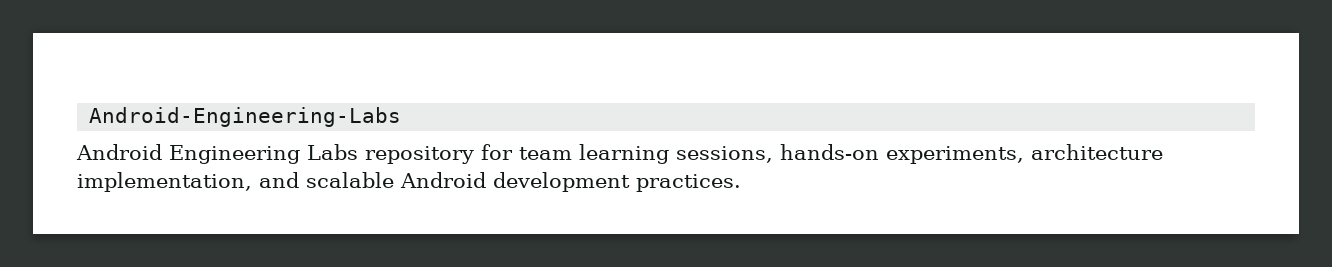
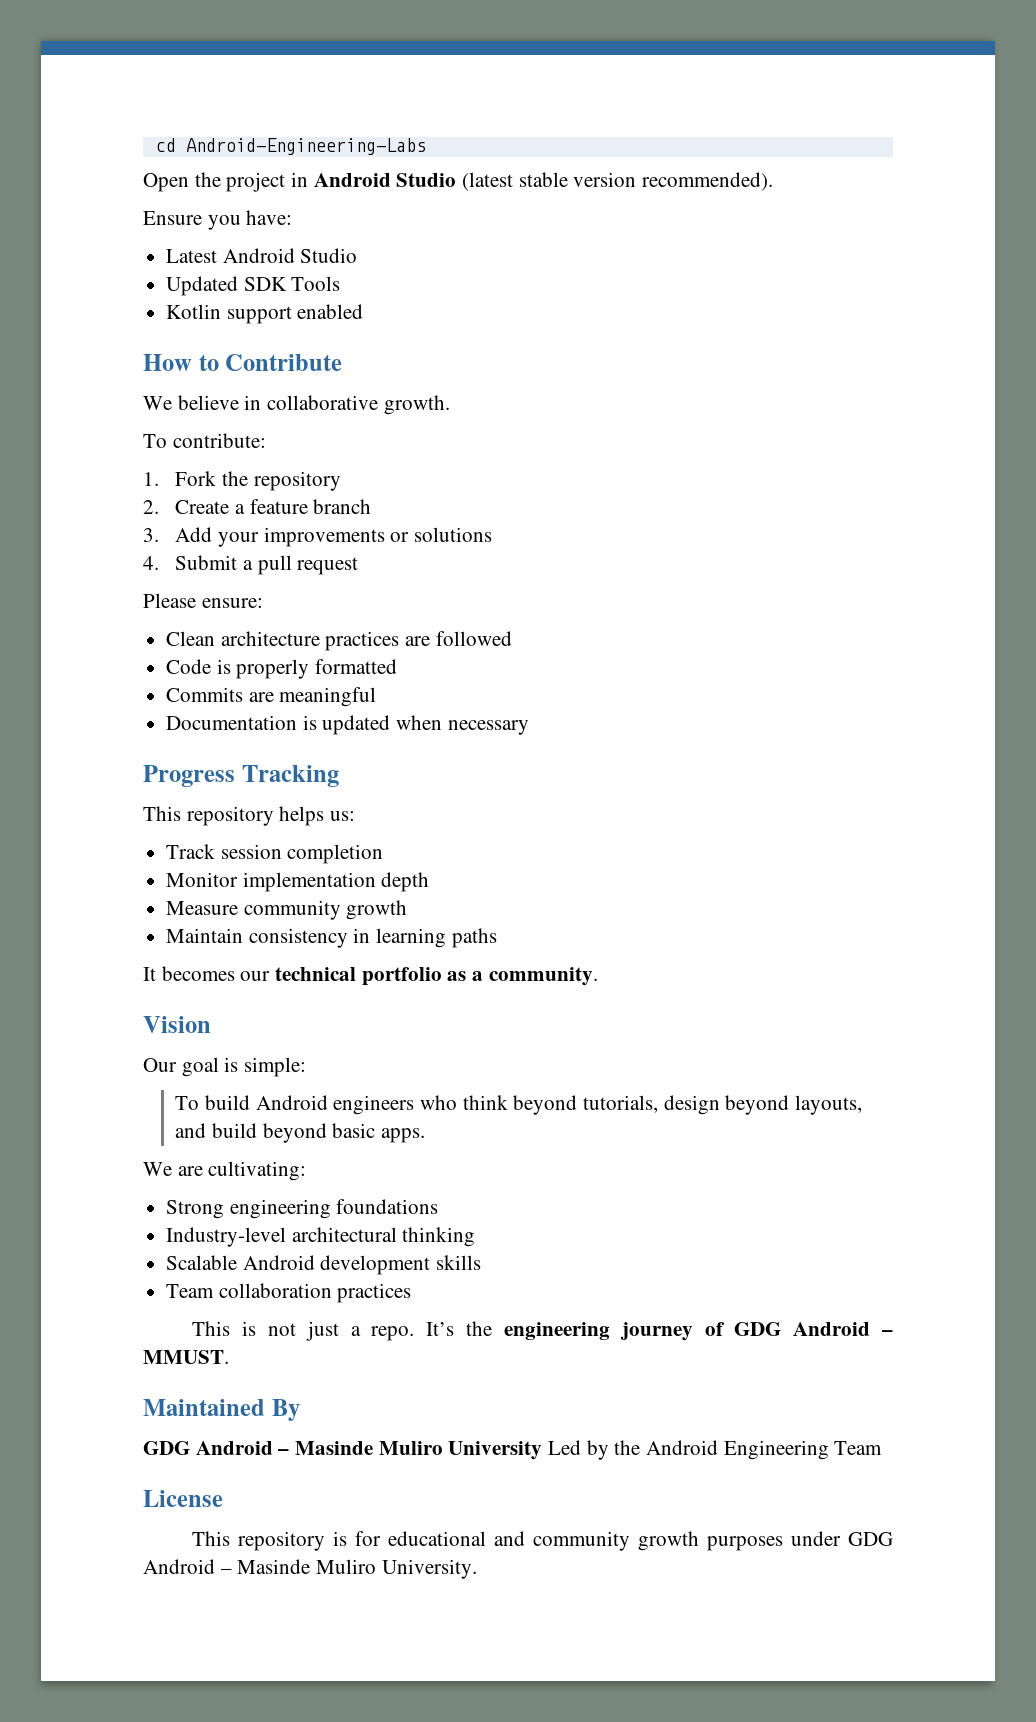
(89, 117) none -> [155,138,176,152] cd
[76,144,1163,164] [77,172,741,192] Android Engineering Labs repository for team learning sessions, hands-on experiments, architecture implementation, and scalable Android development practices. -> [143,172,774,192] [143,210,293,230] [166,248,358,263] [166,276,341,296] [166,304,364,324] [143,354,343,371] [143,395,450,415] [143,433,266,448] [143,471,341,491] [143,499,372,514] [143,527,493,547] [143,555,359,575] [143,593,263,608] [166,631,512,651] [166,659,398,679] [166,687,377,707] [166,715,529,735] [143,765,339,787] [143,806,356,826] [166,844,384,864] [166,872,430,892] [166,900,408,920] [166,928,497,948] [143,966,598,986] [143,1016,211,1033] [143,1057,307,1077] [175,1095,863,1115] [175,1123,426,1143] [143,1161,307,1181] [166,1199,439,1219] [166,1227,476,1247] [166,1255,482,1275] [166,1283,412,1303] [192,1321,893,1341] [143,1350,229,1364] [143,1399,300,1421] [143,1440,883,1460] [143,1490,223,1507] [192,1531,893,1551] [143,1559,477,1579] Open the project in Android Studio (latest stable version recommended). // Ensure you have: // Latest Android Studio // Updated SDK Tools // Kotlin support enabled // How to Contribute // We believe in collaborative growth. // To contribute: // 1. Fork the repository // 2. Create a feature branch // 3. Add your improvements or solutions // 4. Submit a pull request // Please ensure: // Clean architecture practices are followed // Code is properly formatted // Commits are meaningful // Documentation is updated when necessary // Progress Tracking // This repository helps us: // Track session completion // Monitor implementation depth // Measure community growth // Maintain consistency in learning paths // It becomes our technical portfolio as a community. // Vision // Our goal is simple: // To build Android engineers who think beyond tutorials, design beyond layouts, and build beyond basic apps. // We are cultivating: // Strong engineering foundations // Industry-level architectural thinking // Scalable Android development skills // Team collaboration practices // This is not just a repo. It’s the engineering journey of GDG Android – MMUST. // Maintained By // GDG Android – Masinde Muliro University Led by the Android Engineering Team // License // This repository is for educational and community growth purposes under GDG Android – Masinde Muliro University.

